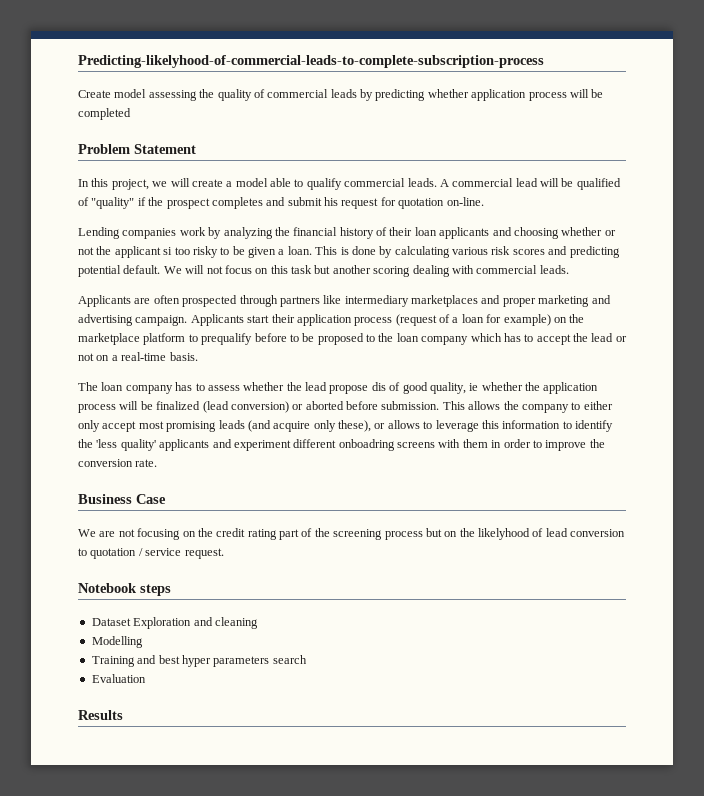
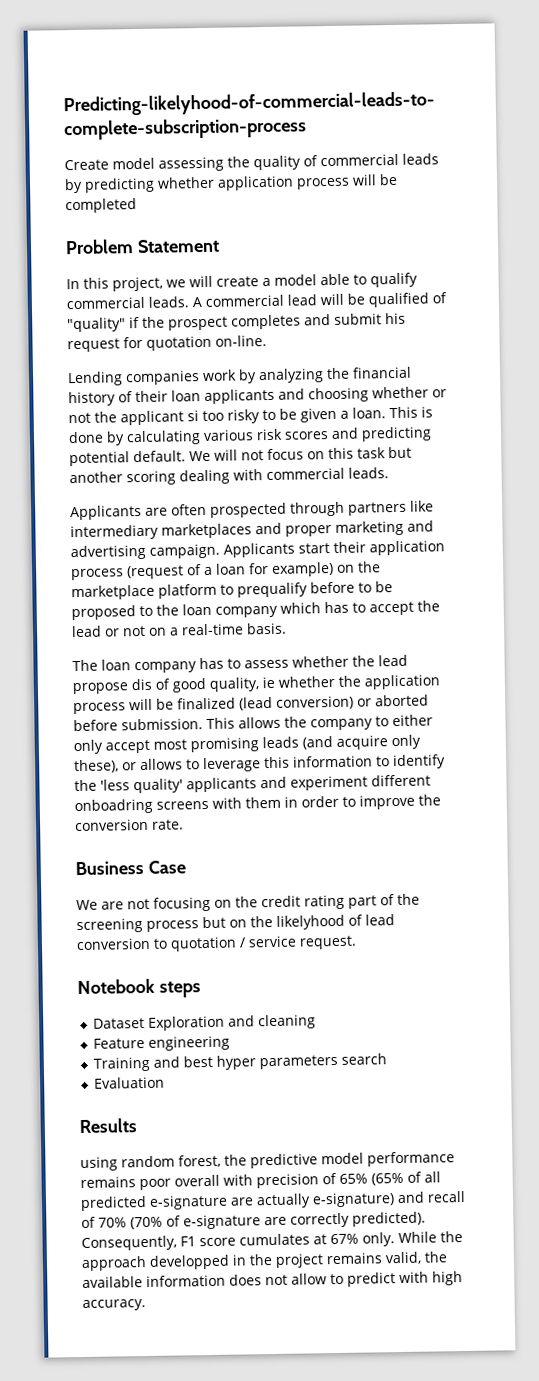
[91,636,143,648] Modelling -> [93,1035,231,1051] Feature engineering
(123, 715) none -> [80,1151,455,1172] [80,1171,441,1191] [80,1190,466,1212] [81,1211,426,1230] [81,1231,463,1252] [81,1251,448,1272] [82,1271,463,1289] [82,1299,146,1312] // using random forest, the predictive model performance remains poor overall with precision of 65% (65% of all predicted e-signature are actually e-signature) and recall of 70% (70% of e-signature are correctly predicted). Consequently, F1 score cumulates at 67% only. While the approach developped in the project remains valid, the available information does not allow to predict with high accuracy.

